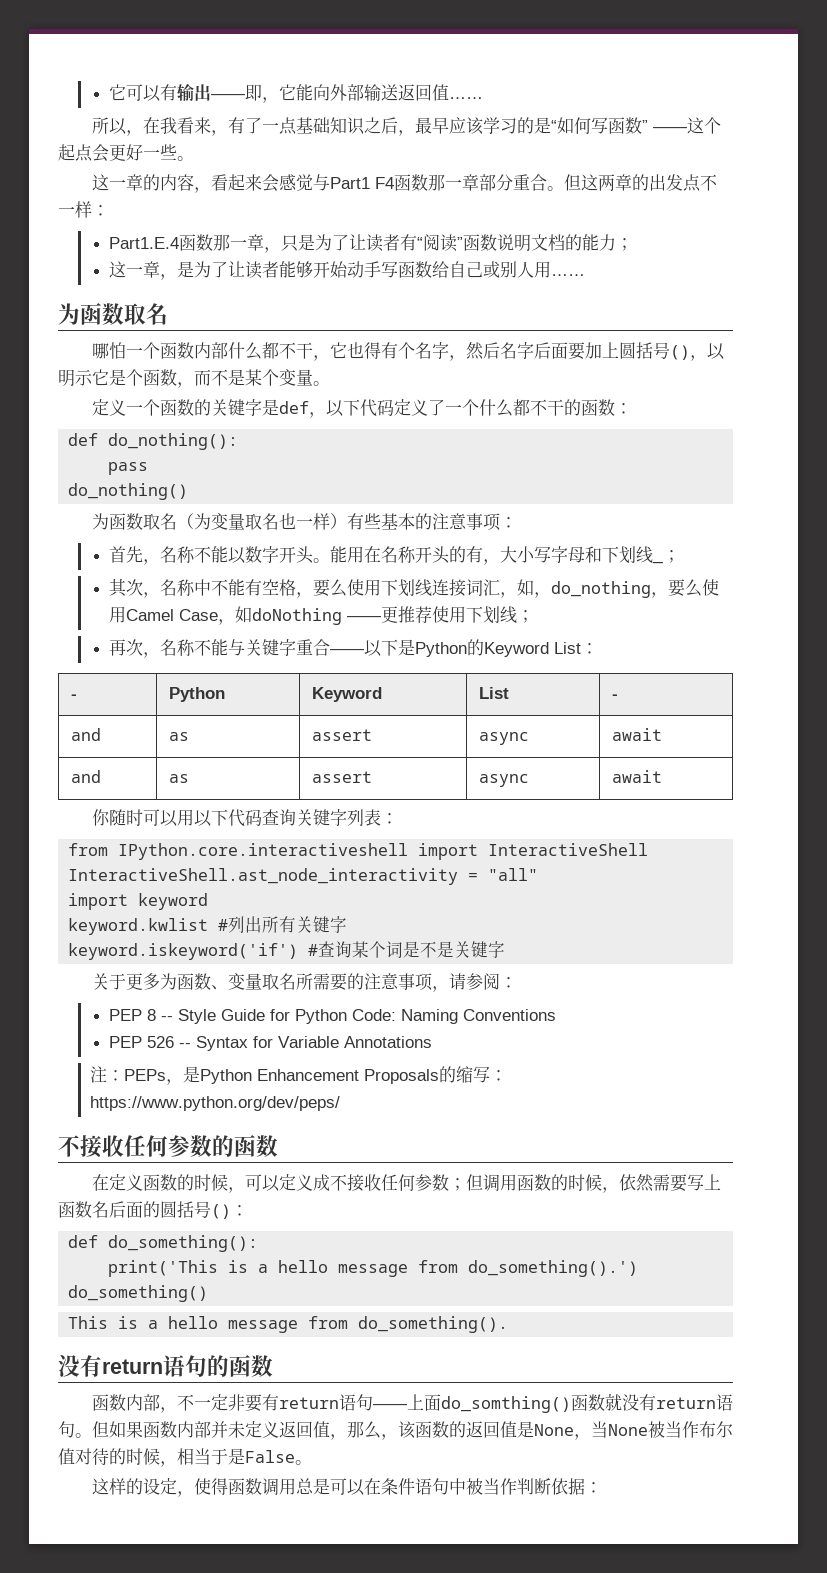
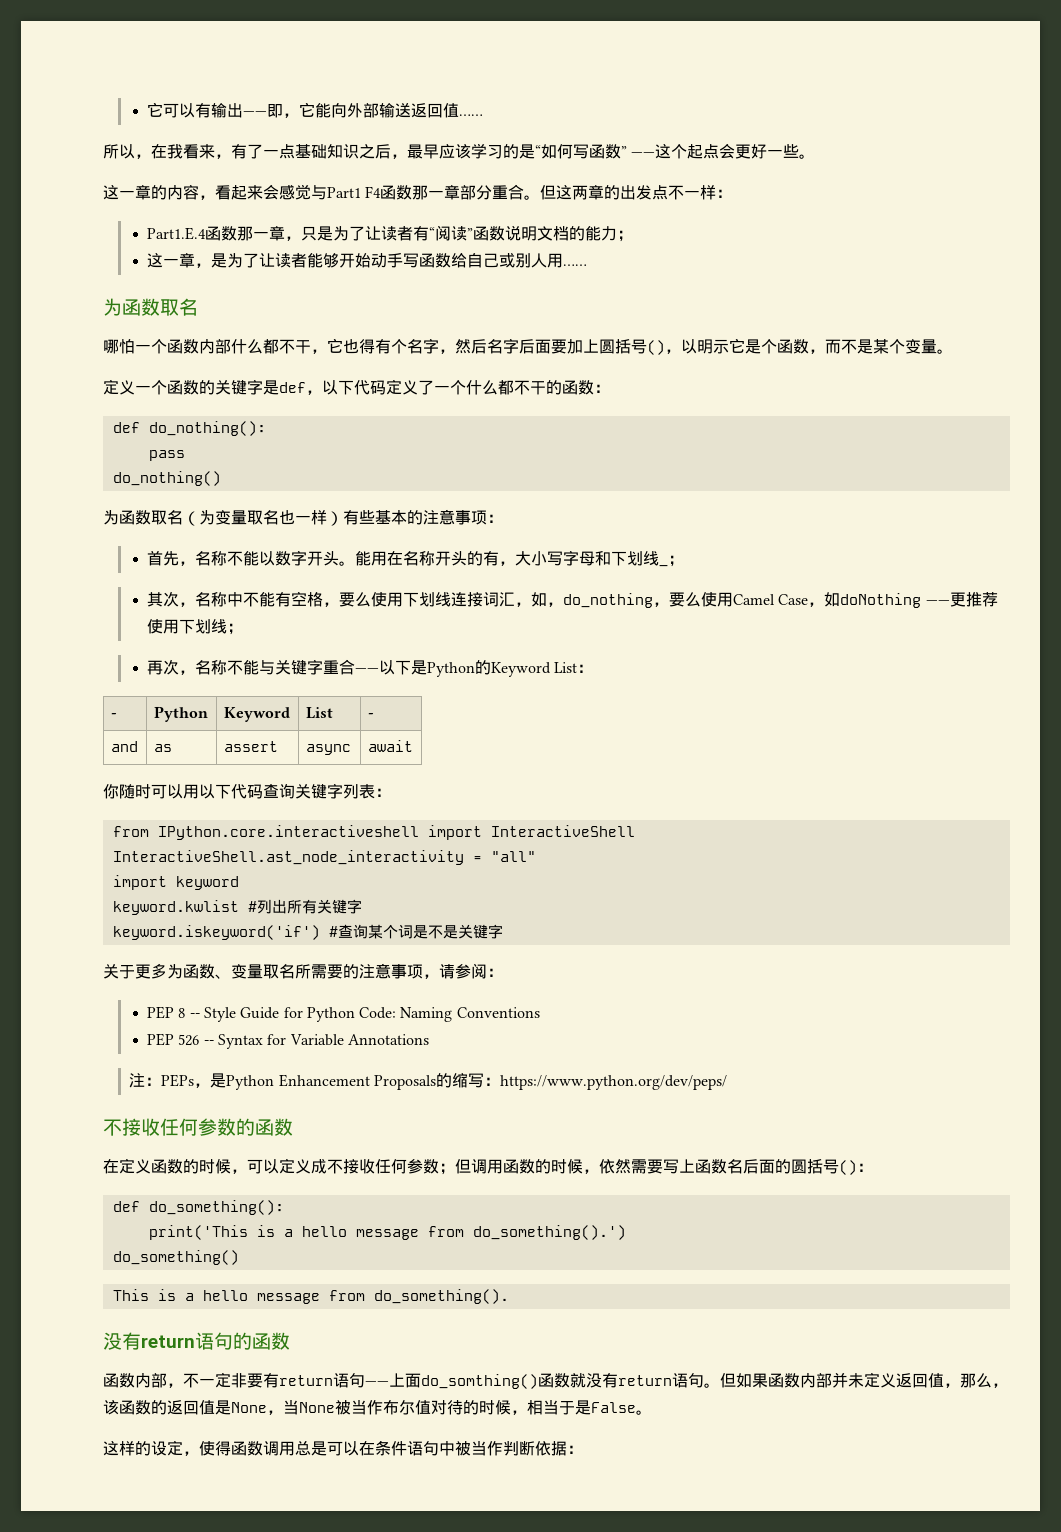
[70,770,101,783] [168,774,189,783] [311,771,372,783] [478,774,529,787] [611,770,662,783] // and | as | assert | async | await -> (413, 746) none

